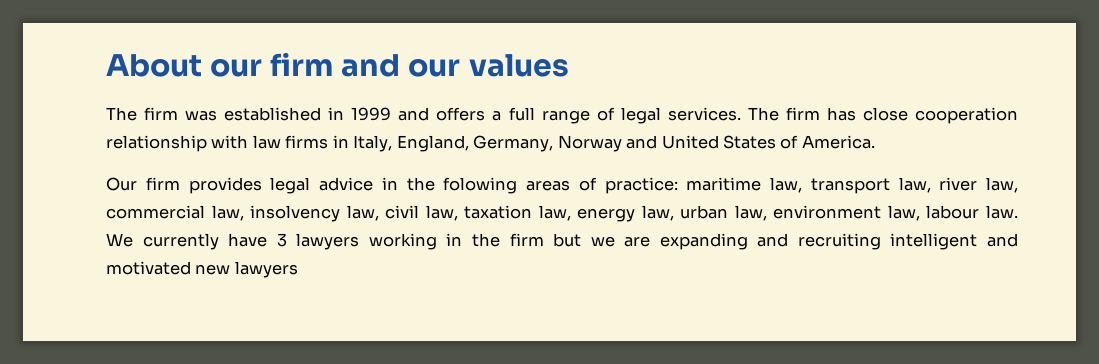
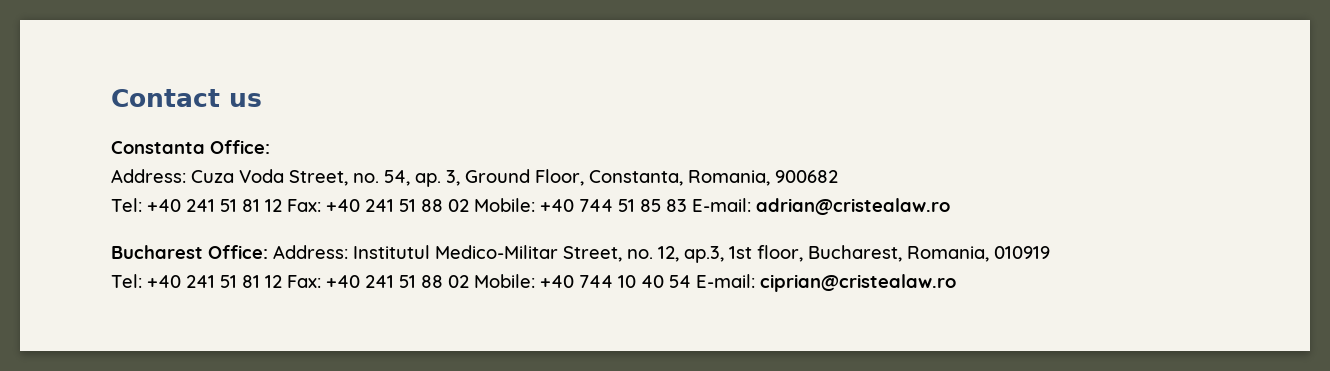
[106,52,569,77] [106,107,1018,124] [106,135,875,152] [106,177,1018,194] [106,205,1018,222] [106,233,1018,250] [106,261,298,278] About our firm and our values // The firm was established in 1999 and offers a full range of legal services. The firm has close cooperation relationship with law firms in Italy, England, Germany, Norway and United States of America. // Our firm provides legal advice in the folowing areas of practice: maritime law, transport law, river law, commercial law, insolvency law, civil law, taxation law, energy law, urban law, environment law, labour law. We currently have 3 lawyers working in the firm but we are expanding and recruiting intelligent and motivated new lawyers -> [111,89,262,107] [111,140,270,154] [111,169,838,187] [111,198,950,216] [111,245,1050,263] [111,274,956,292] Contact us // Constanta Office: // Address: Cuza Voda Street, no. 54, ap. 3, Ground Floor, Constanta, Romania, 900682 // Tel: +40 241 51 81 12 Fax: +40 241 51 88 02 Mobile: +40 744 51 85 83 E-mail: adrian@cristealaw.ro // Bucharest Office: Address: Institutul Medico-Militar Street, no. 12, ap.3, 1st floor, Bucharest, Romania, 010919 // Tel: +40 241 51 81 12 Fax: +40 241 51 88 02 Mobile: +40 744 10 40 54 E-mail: ciprian@cristealaw.ro

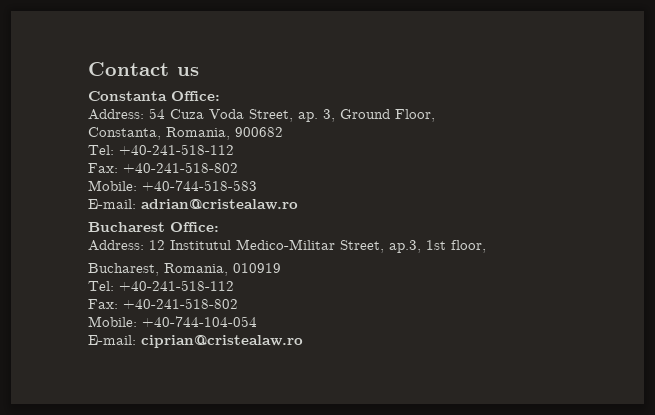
(186, 176) none -> [149,108,165,119] 54
[353,170,410,186] no. 54, -> (293, 115) none
(584, 177) none -> (435, 115) //
[147,198,687,212] +40 241 51 81 12 Fax: +40 241 51 88 02 Mobile: +40 744 51 85 83 -> [119,144,234,155] [88,162,238,173] [88,180,257,191] +40-241-518-112 // Fax: +40-241-518-802 // Mobile: +40-744-518-583 //
[273,245,348,259] Address: -> [88,240,165,251] // Address: 12
[627,246,679,262] no. 12, -> (384, 246) none
(803, 253) none -> (486, 246) //
[147,274,691,288] +40 241 51 81 12 Fax: +40 241 51 88 02 Mobile: +40 744 10 40 54 -> [119,280,234,291] [88,298,238,309] [88,316,257,327] +40-241-518-112 // Fax: +40-241-518-802 // Mobile: +40-744-104-054 //

